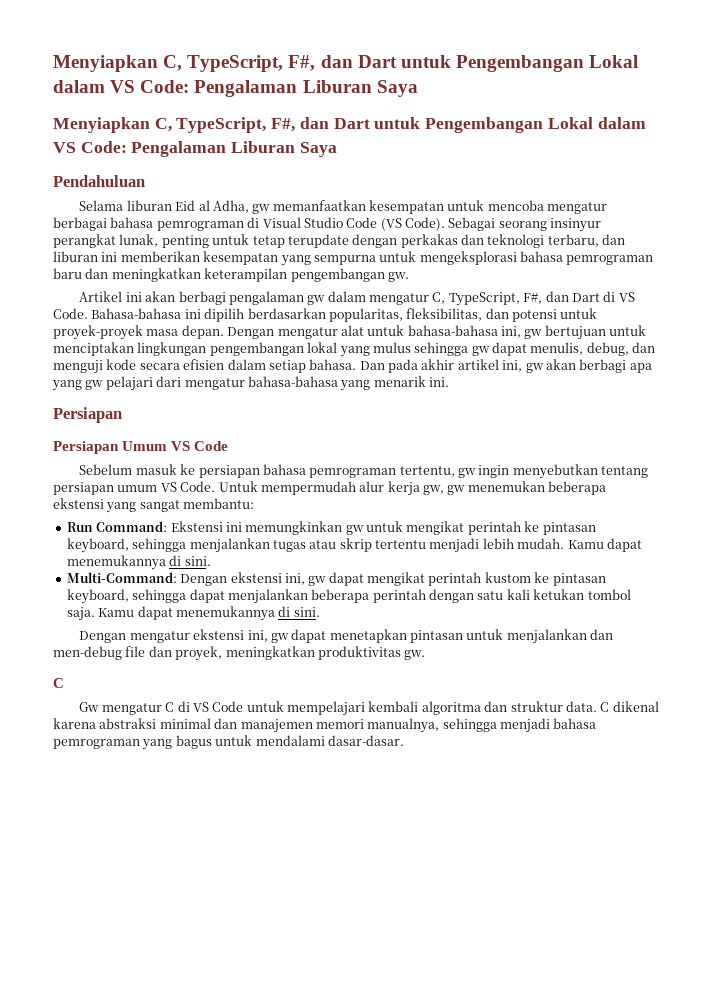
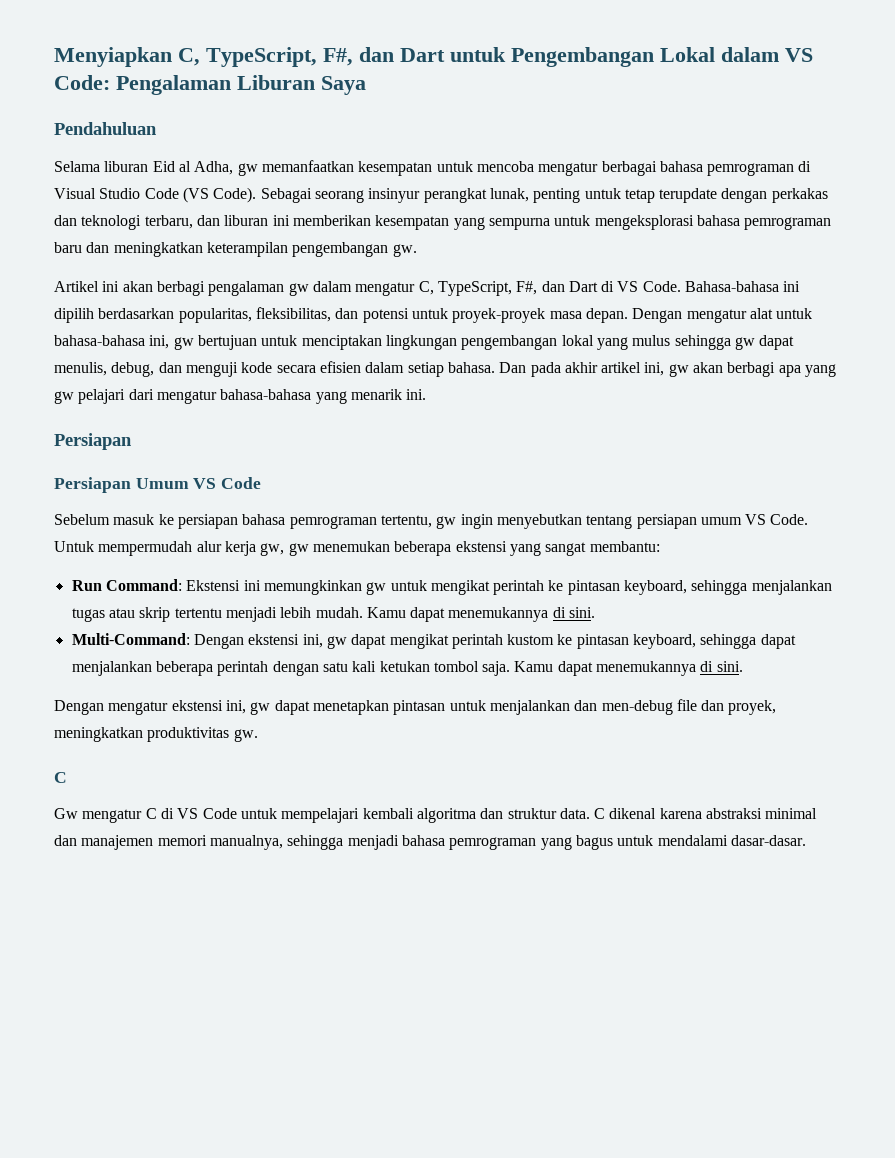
[53,117,646,133] [53,141,337,157] // Menyiapkan C, TypeScript, F#, dan Dart untuk Pengembangan Lokal dalam VS Code: Pengalaman Liburan Saya -> (366, 85) none

